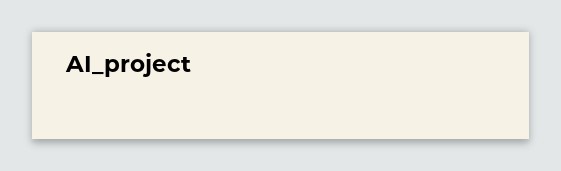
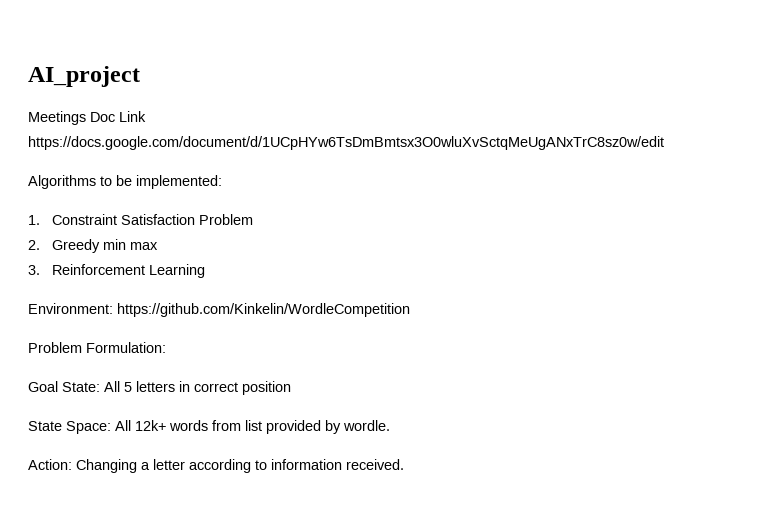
(191, 65) none -> [28,111,146,125] [28,136,664,150] [28,175,222,189] [28,214,253,225] [28,239,158,253] [28,264,205,278] [28,303,410,317] [28,342,166,353] [28,381,291,395] [28,420,390,434] [28,459,404,473] // Meetings Doc Link https://docs.google.com/document/d/1UCpHYw6TsDmBmtsx3O0wluXvSctqMeUgANxTrC8sz0w/edit // Algorithms to be implemented: // 1. Constraint Satisfaction Problem // 2. Greedy min max // 3. Reinforcement Learning // Environment: https://github.com/Kinkelin/WordleCompetition // Problem Formulation: // Goal State: All 5 letters in correct position // State Space: All 12k+ words from list provided by wordle. // Action: Changing a letter according to information received.

